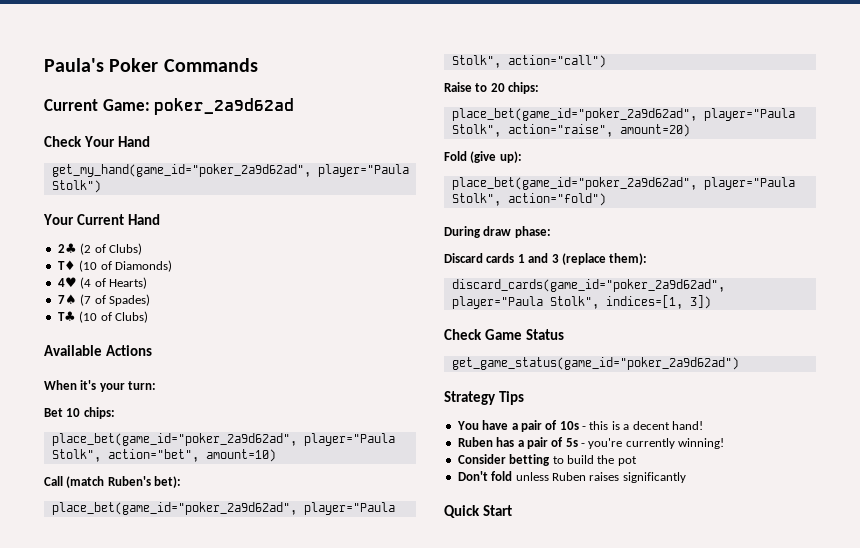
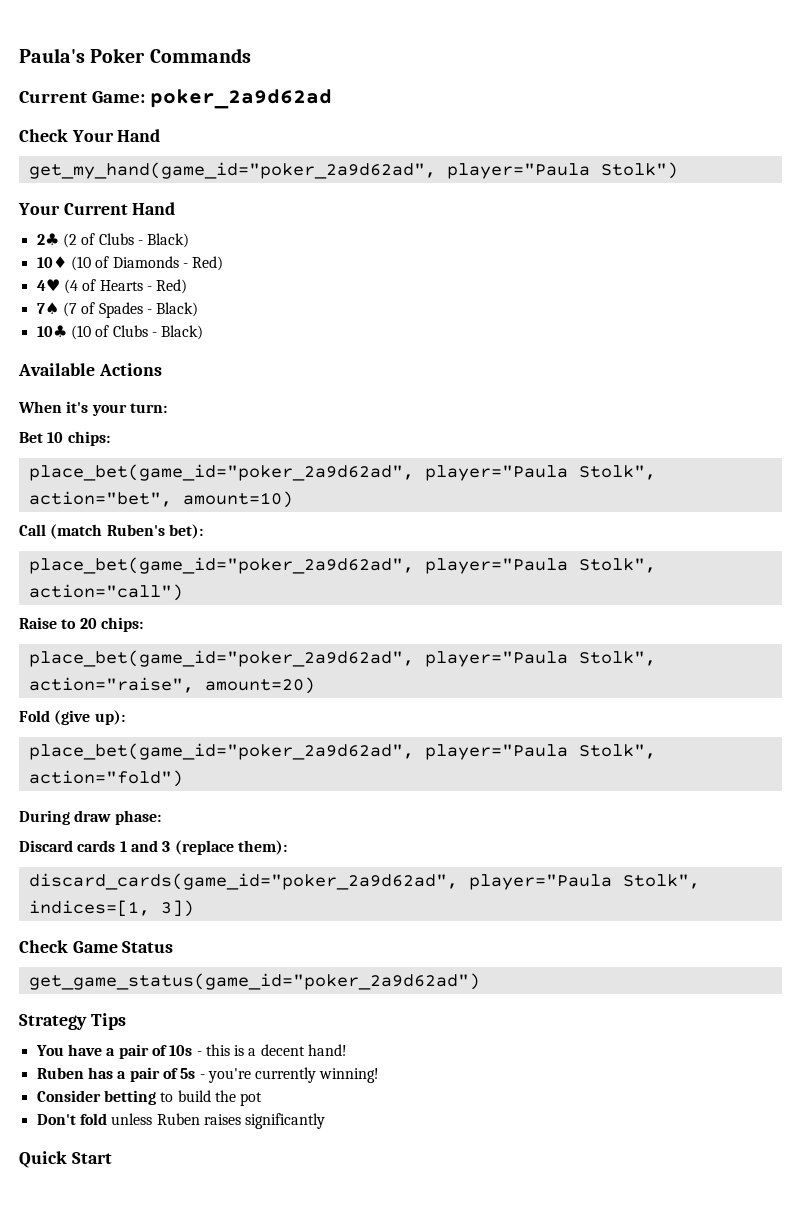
[108,243,142,255] [57,260,172,272] Clubs) // T♦ (10 of Diamonds) -> [98,233,190,248] [36,256,224,271] Clubs - Black) // 10♦ (10 of Diamonds - Red)
[108,277,147,289] Hearts) -> [99,279,188,294] Hearts - Red)
[108,294,150,306] [57,311,148,323] Spades) // T♣ (10 of Clubs) -> [98,302,199,318] [36,325,204,340] Spades - Black) // 10♣ (10 of Clubs - Black)

